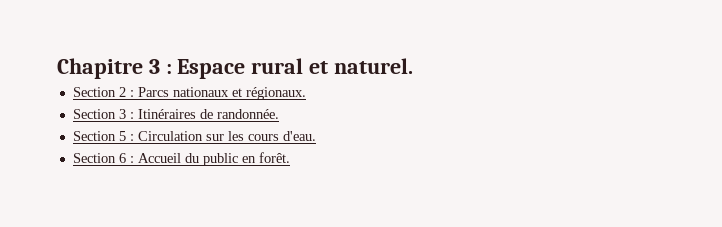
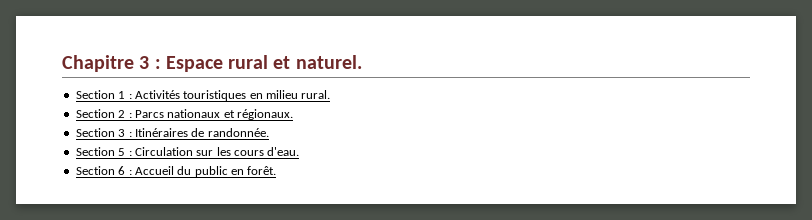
(413, 66) none -> [75,90,331,101] // Section 1 : Activités touristiques en milieu rural.

